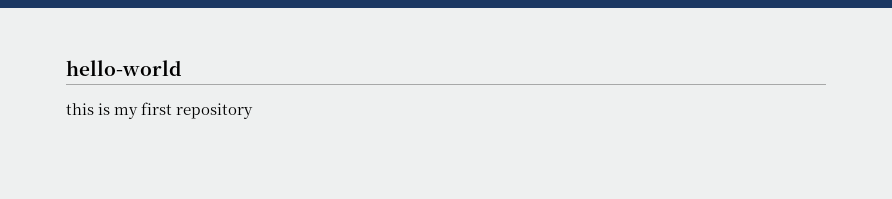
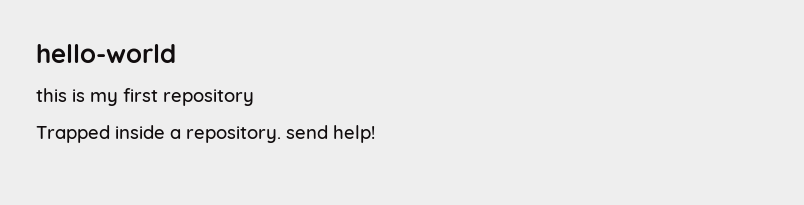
(254, 111) none -> [36,125,375,143] // Trapped inside a repository. send help!

